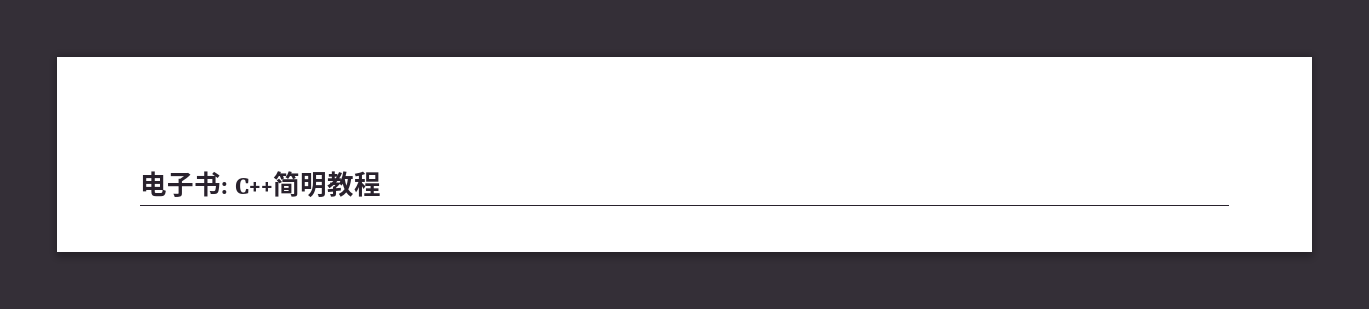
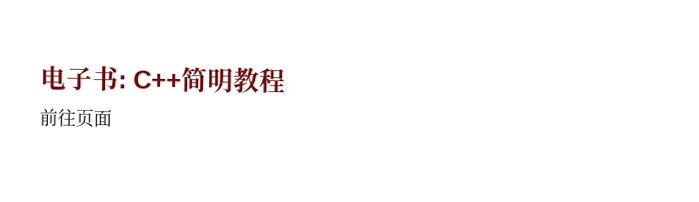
(382, 184) none -> [39,108,112,129] // 前往页面

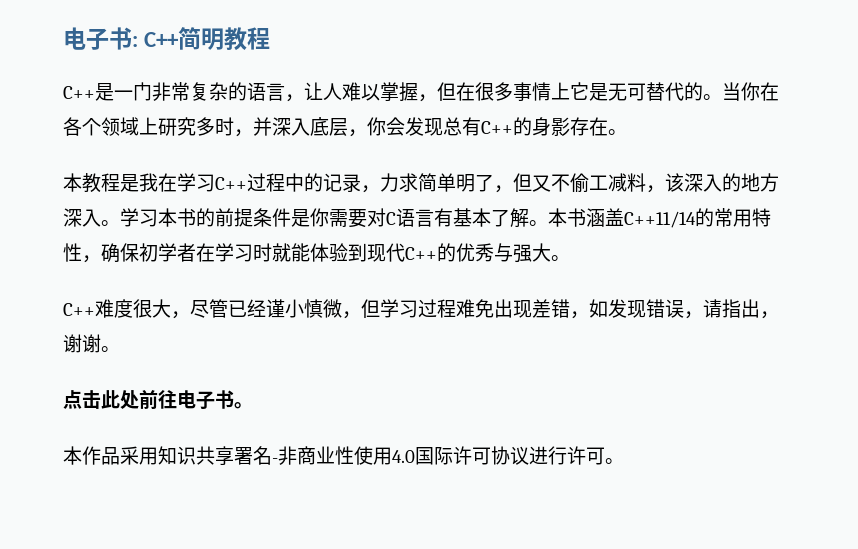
[39,108,112,129] 前往页面 -> [63,82,779,102] [63,117,627,137] [63,173,779,193] [63,208,771,228] [63,243,570,263] [63,299,779,319] [63,334,120,353] [63,390,253,410] [63,446,624,466] C++是一门非常复杂的语言，让人难以掌握，但在很多事情上它是无可替代的。当你在各个领域上研究多时，并深入底层，你会发现总有C++的身影存在。 // 本教程是我在学习C++过程中的记录，力求简单明了，但又不偷工减料，该深入的地方深入。学习本书的前提条件是你需要对C语言有基本了解。本书涵盖C++11/14的常用特性，确保初学者在学习时就能体验到现代C++的优秀与强大。 // C++难度很大，尽管已经谨小慎微，但学习过程难免出现差错，如发现错误，请指出，谢谢。 // 点击此处前往电子书。 // 本作品采用知识共享署名-非商业性使用4.0国际许可协议进行许可。

